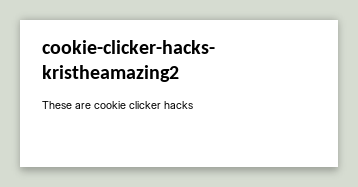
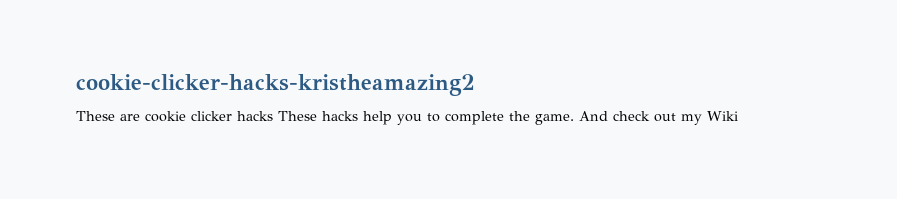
(193, 105) none -> [278,111,738,125] These hacks help you to complete the game. And check out my Wiki

